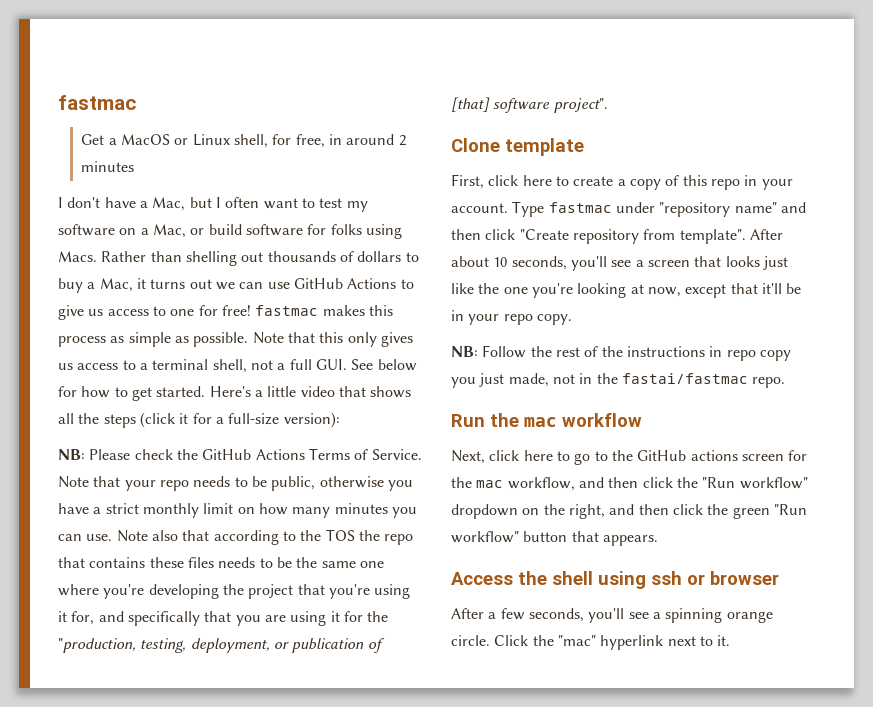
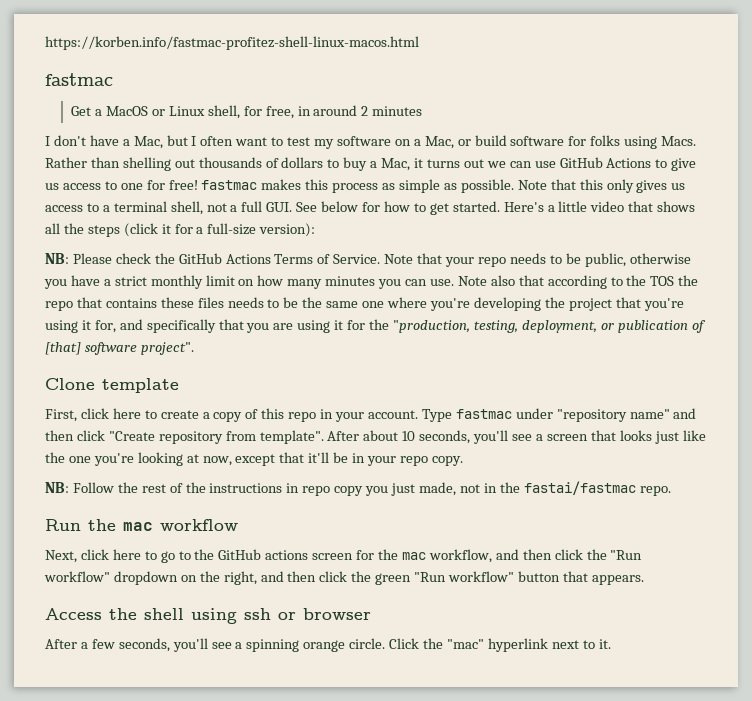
(58, 102) none -> [45,36,419,50] https://korben.info/fastmac-profitez-shell-linux-macos.html //

